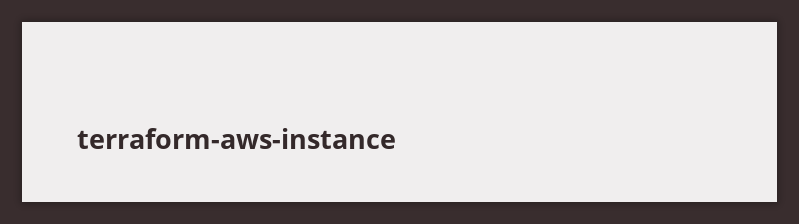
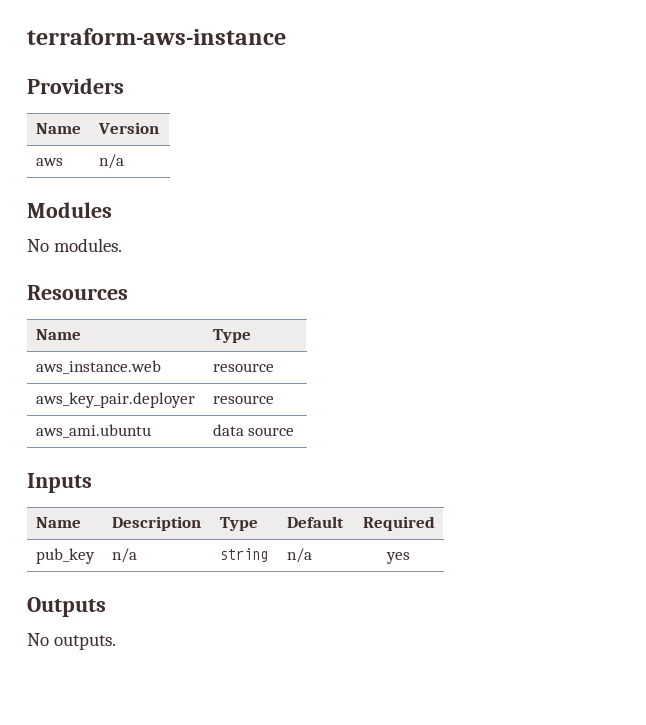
(396, 138) none -> [27,78,124,94] [35,123,81,134] [97,122,159,134] [35,158,63,166] [98,154,124,169] [27,202,112,218] [27,238,123,252] [27,285,128,300] [35,329,81,340] [212,329,251,343] [35,360,161,374] [212,363,274,372] [35,392,195,408] [212,395,274,404] [35,424,151,438] [212,424,295,436] [27,473,92,493] [35,517,81,528] [111,516,201,531] [219,517,258,531] [286,516,344,528] [362,516,435,531] [35,548,95,564] [111,548,137,563] [219,548,268,562] [286,548,312,563] [386,552,410,564] [27,597,106,617] [27,633,117,650] // Providers // Name | Version // aws | n/a // Modules // No modules. // Resources // Name | Type // aws_instance.web | resource // aws_key_pair.deployer | resource // aws_ami.ubuntu | data source // Inputs // Name | Description | Type | Default | Required // pub_key | n/a | string | n/a | yes // Outputs // No outputs.

